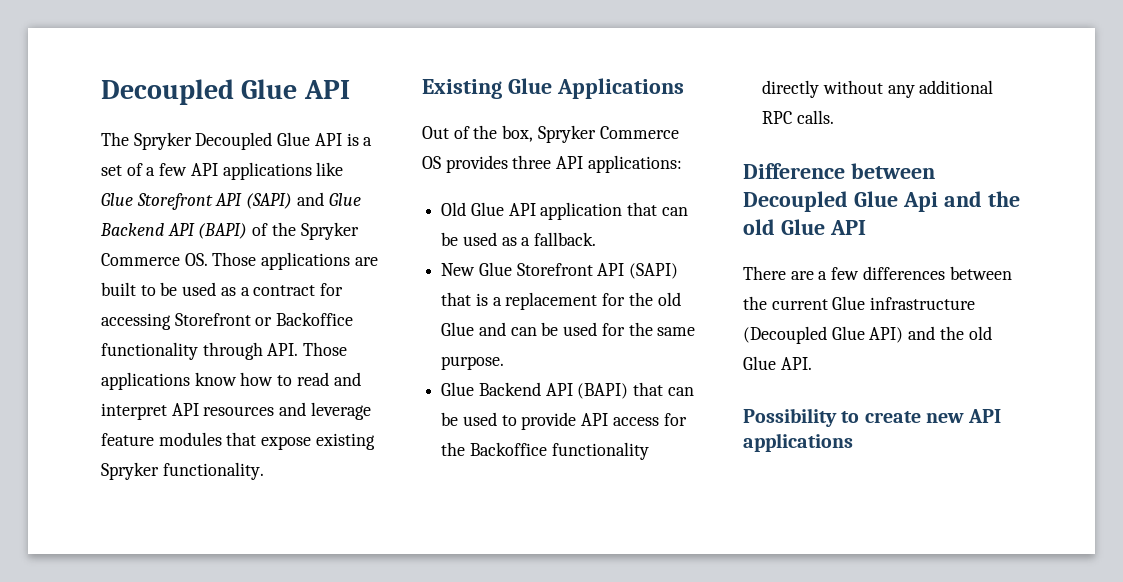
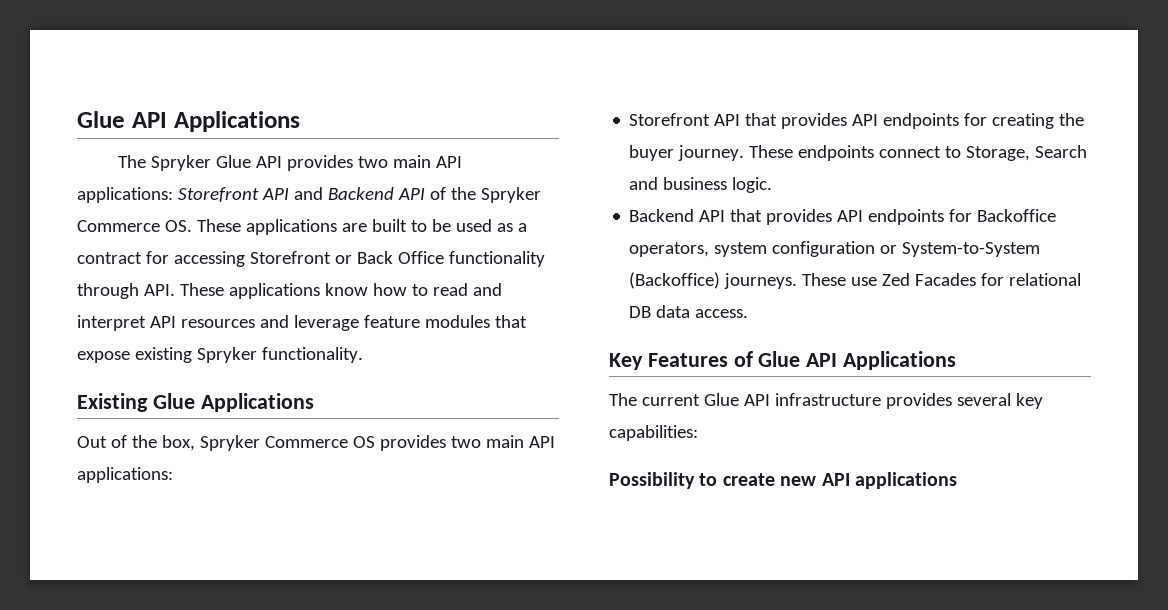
[101,79,350,105] Decoupled Glue API -> [77,111,300,132] Glue API Applications
[195,132,373,150] [101,162,344,180] [101,192,361,210] [100,223,248,239] Decoupled Glue API is a set of a few API applications like Glue Storefront API (SAPI) and Glue Backend API (BAPI) -> [215,155,462,171] [77,187,425,203] Glue API provides two main API applications: Storefront API and Backend API
[212,252,257,266] Those -> [196,219,241,232] These
[276,312,354,326] Backoffice -> [356,251,444,264] Back Office
[303,342,348,356] Those -> [179,283,224,296] These
[512,155,552,169] three -> [450,435,524,448] two main
[441,202,688,220] [441,232,597,246] [441,262,679,279] [441,292,681,310] [441,322,696,336] [441,356,505,370] [441,382,694,399] [441,412,687,430] [441,442,649,460] [762,80,994,98] [762,110,834,124] [743,163,935,179] [743,191,1020,212] [743,219,866,235] [743,266,1012,280] [743,296,976,310] [743,326,992,344] [743,356,812,370] Old Glue API application that can be used as a fallback. // New Glue Storefront API (SAPI) that is a replacement for the old Glue and can be used for the same purpose. // Glue Backend API (BAPI) that can be used to provide API access for the Backoffice functionality directly without any additional RPC calls. // Difference between Decoupled Glue Api and the old Glue API // There are a few differences between the current Glue infrastructure (Decoupled Glue API) and the old Glue API. -> [629,113,1085,129] [629,145,1088,161] [629,177,773,193] [629,209,1057,225] [629,241,1041,257] [629,272,1082,289] [629,305,749,318] [609,351,957,370] [609,393,1043,409] [609,425,698,441] Storefront API that provides API endpoints for creating the buyer journey. These endpoints connect to Storage, Search and business logic. // Backend API that provides API endpoints for Backoffice operators, system configuration or System-to-System (Backoffice) journeys. These use Zed Facades for relational DB data access. // Key Features of Glue API Applications // The current Glue API infrastructure provides several key capabilities:

